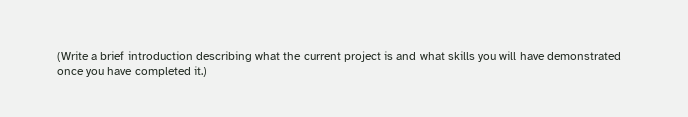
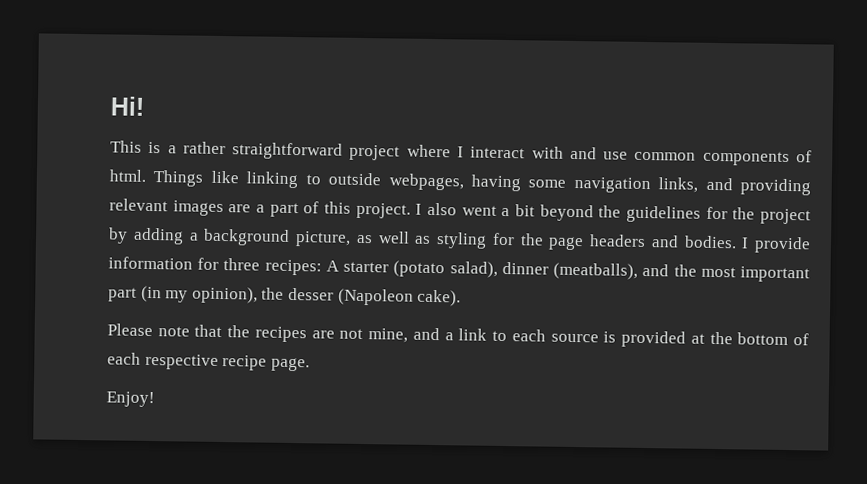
[57,51,621,62] [57,66,207,77] (Write a brief introduction describing what the current project is and what skills you will have demonstrated once you have completed it.) -> [110,96,145,116] [110,140,813,167] [109,169,811,196] [109,198,811,225] [108,227,811,254] [108,256,810,283] [108,285,462,307] [107,323,809,348] [107,352,310,372] [106,391,155,408] Hi! // This is a rather straightforward project where I interact with and use common components of html. Things like linking to outside webpages, having some navigation links, and providing relevant images are a part of this project. I also went a bit beyond the guidelines for the project by adding a background picture, as well as styling for the page headers and bodies. I provide information for three recipes: A starter (potato salad), dinner (meatballs), and the most important part (in my opinion), the desser (Napoleon cake). // Please note that the recipes are not mine, and a link to each source is provided at the bottom of each respective recipe page. // Enjoy!

